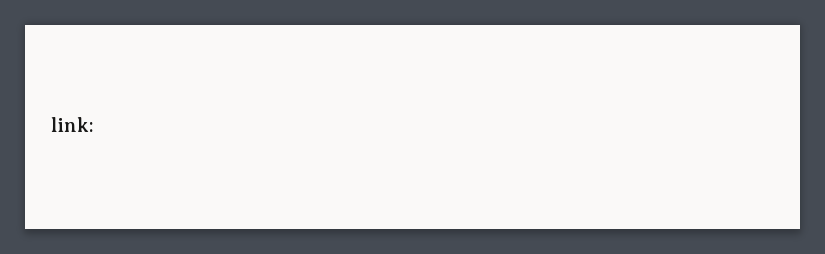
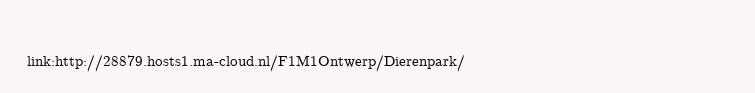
[51,117,94,132] link: -> [27,54,465,72] link:http://28879.hosts1.ma-cloud.nl/F1M1Ontwerp/Dierenpark/

